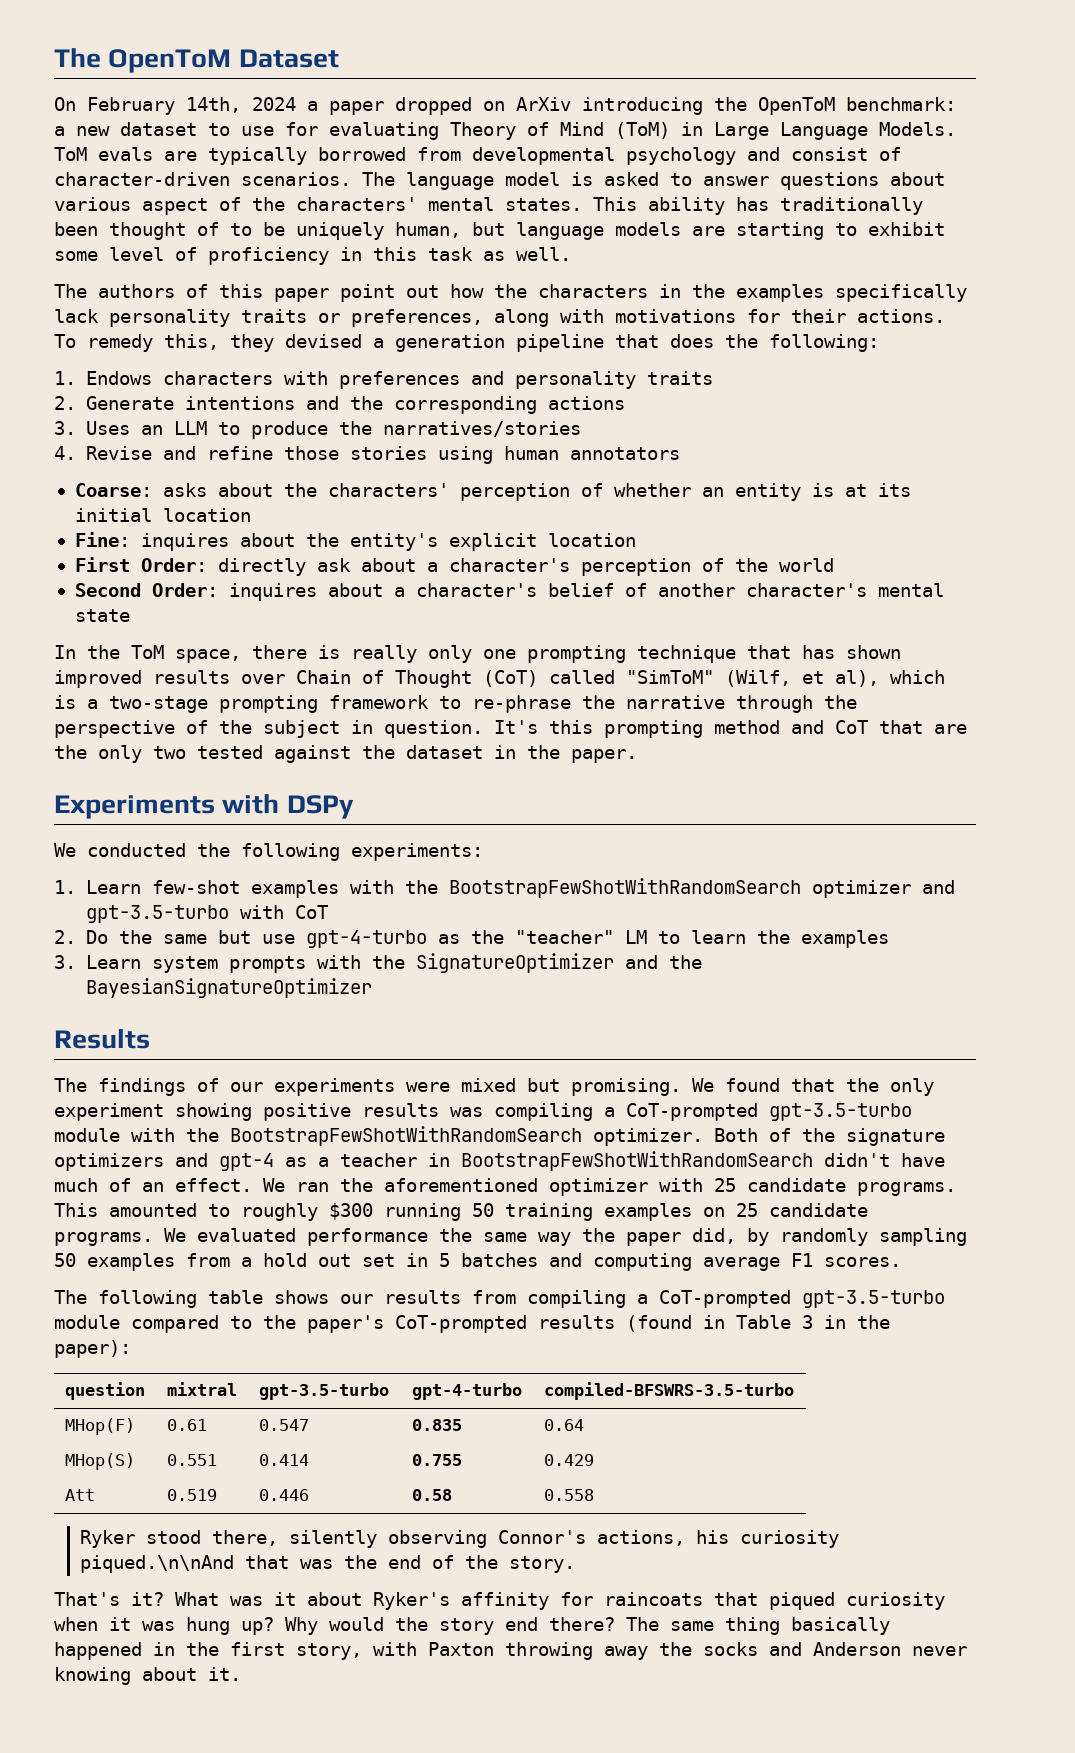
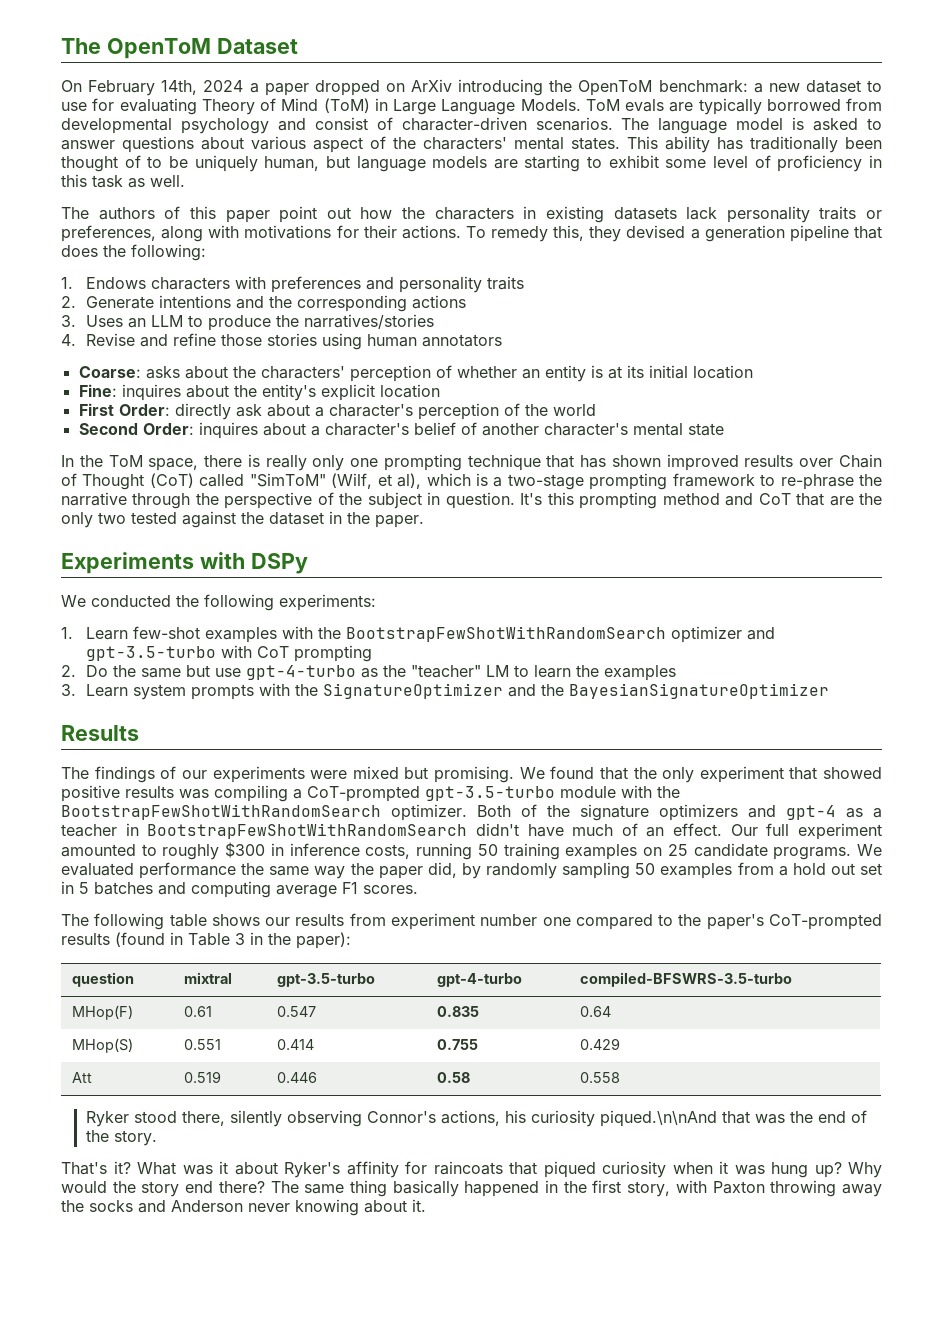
[692,284,967,302] the examples specifically -> [545,206,677,223] existing datasets
(328, 912) none -> [293,645,372,662] prompting
[175,1103,252,1121] showing -> [789,767,882,780] that showed
[263,1178,956,1196] [54,1203,98,1217] We ran the aforementioned optimizer with 25 candidate programs. This -> [730,823,882,840] Our full experiment
(373, 1211) none -> [270,843,411,859] in inference costs,
[527,1290,945,1308] [54,1315,120,1329] compiling a CoT-prompted gpt-3.5-turbo module -> [390,913,571,930] experiment number one

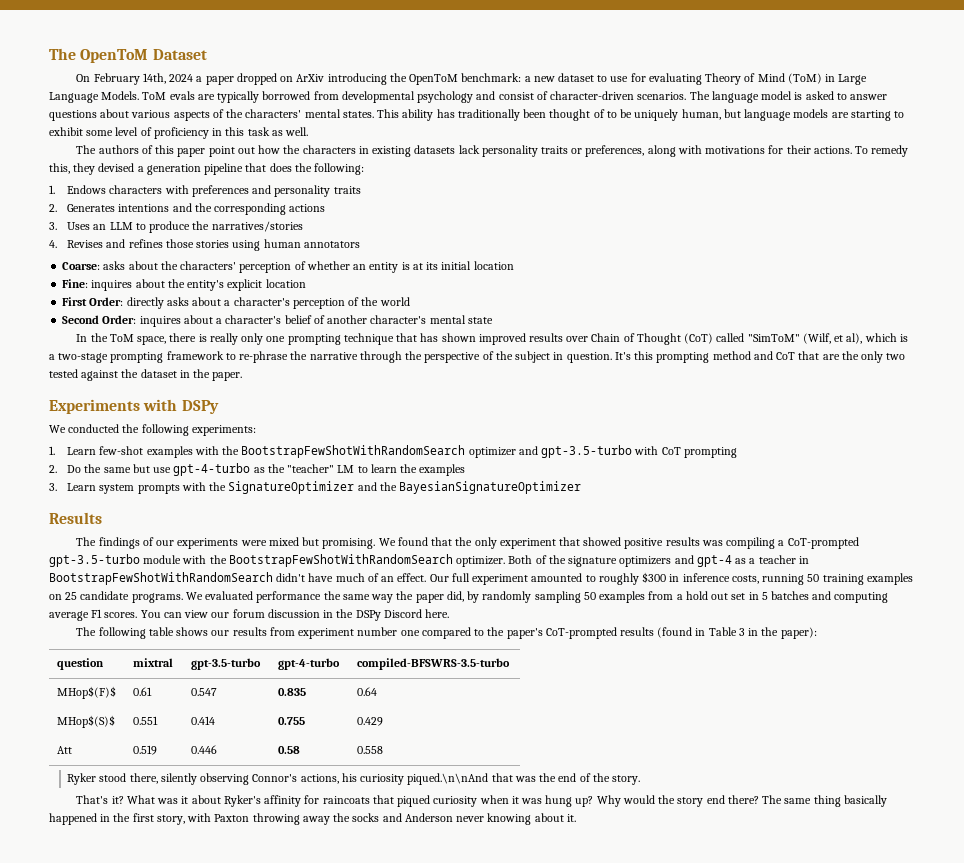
[313,137,363,153] aspect -> [173,111,210,121] aspects
[85,296,154,309] Generate -> [67,204,116,212] Generates
[85,333,216,347] Revise and refine -> [67,239,163,248] Revises and refines
[235,404,262,417] ask -> [166,297,189,306] asks
(418, 889) none -> [140,609,450,621] You can view our forum discussion in the DSPy Discord here.
[71,1005,133,1020] MHop(F) -> [57,686,117,699] MHop$(F)$
[71,1038,133,1053] MHop(S) -> [57,715,116,728] MHop$(S)$

